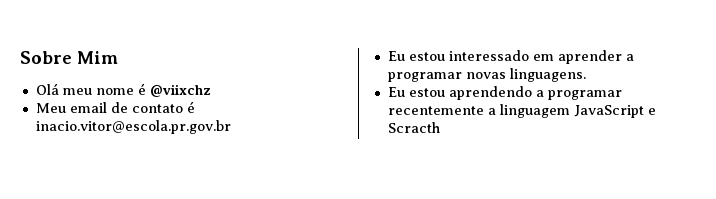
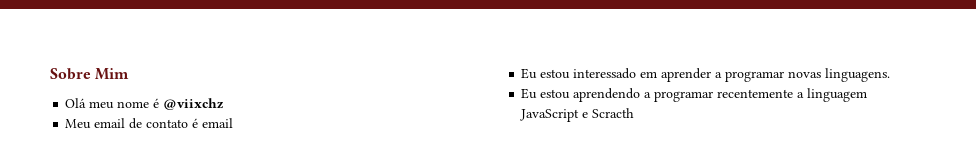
[35,120,231,134] inacio.vitor@escola.pr.gov.br -> [202,118,234,128] email

